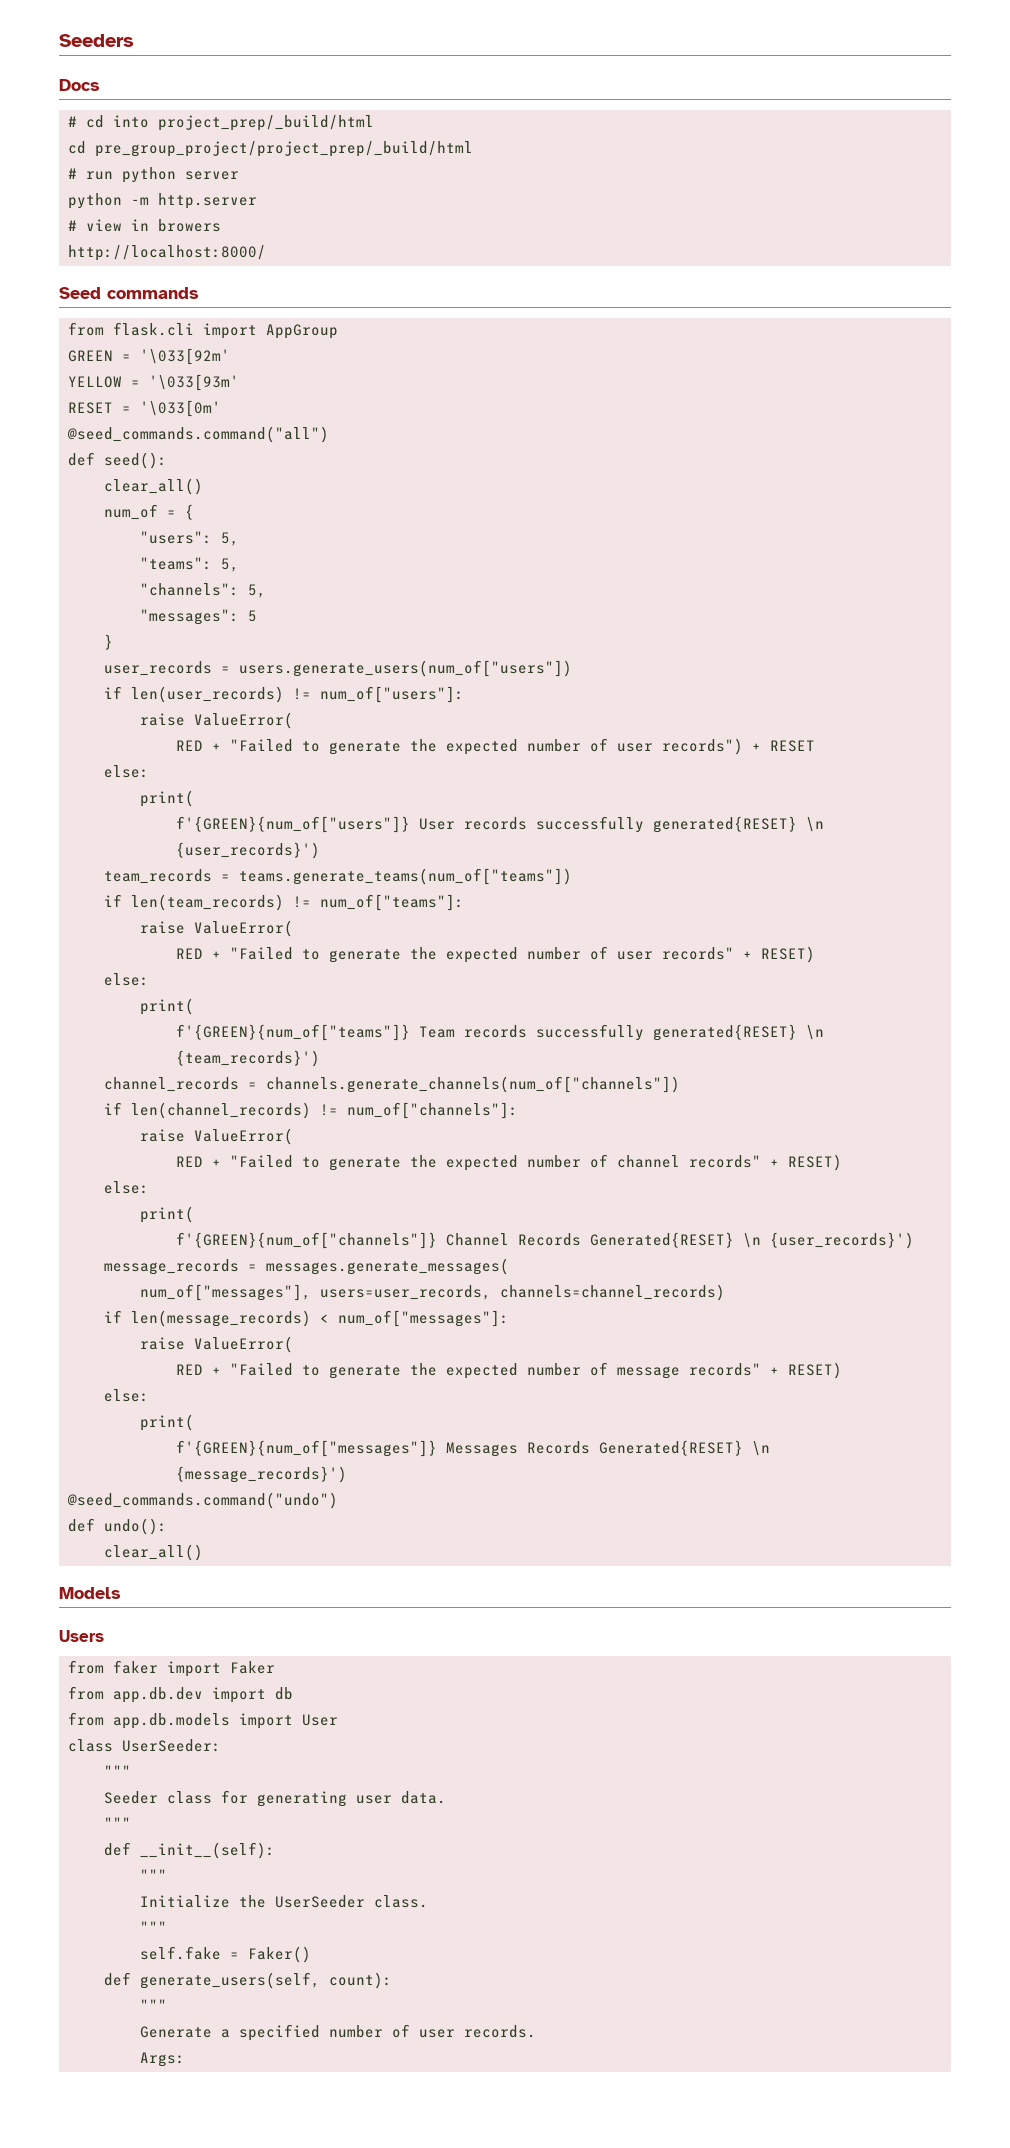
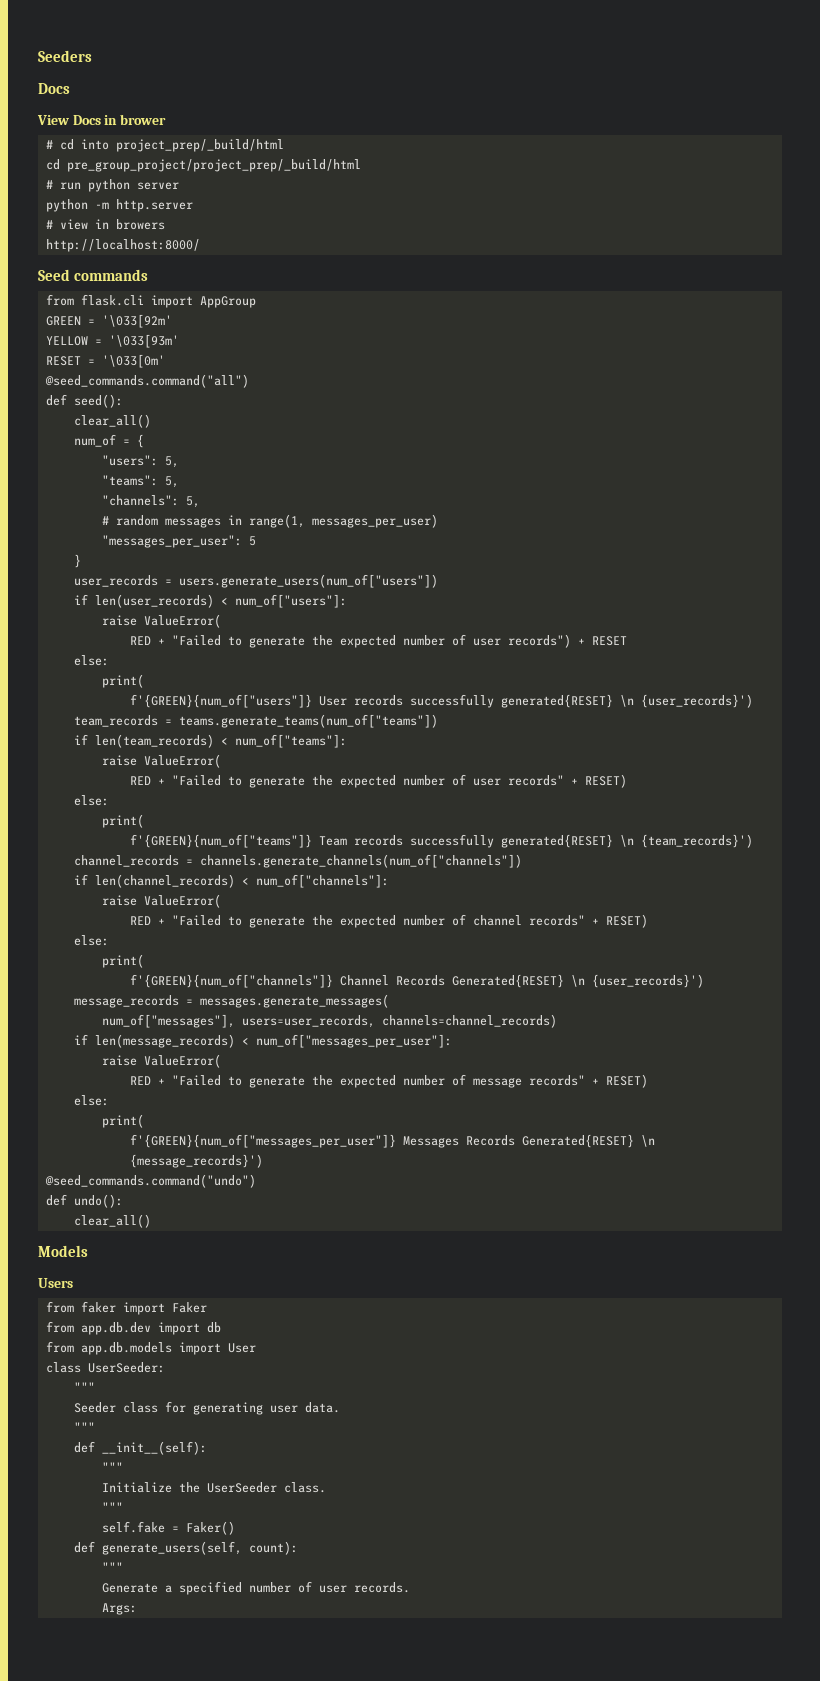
(100, 85) none -> [37,114,166,125] // View Docs in brower
[140,609,240,625] "messages": -> [101,514,438,528] [101,535,242,548] # random messages in range(1, messages_per_user) // "messages_per_user":
[293,688,312,700] != -> [220,597,228,605] <
[293,896,312,908] != -> [220,737,228,745] <
[320,1104,339,1116] != -> [241,877,249,885] <
[338,1310,510,1327] num_of["messages"]: -> [255,1034,452,1048] num_of["messages_per_user"]:
[176,1440,438,1457] f'{GREEN}{num_of["messages"]} -> [129,1134,396,1148] f'{GREEN}{num_of["messages_per_user"]}

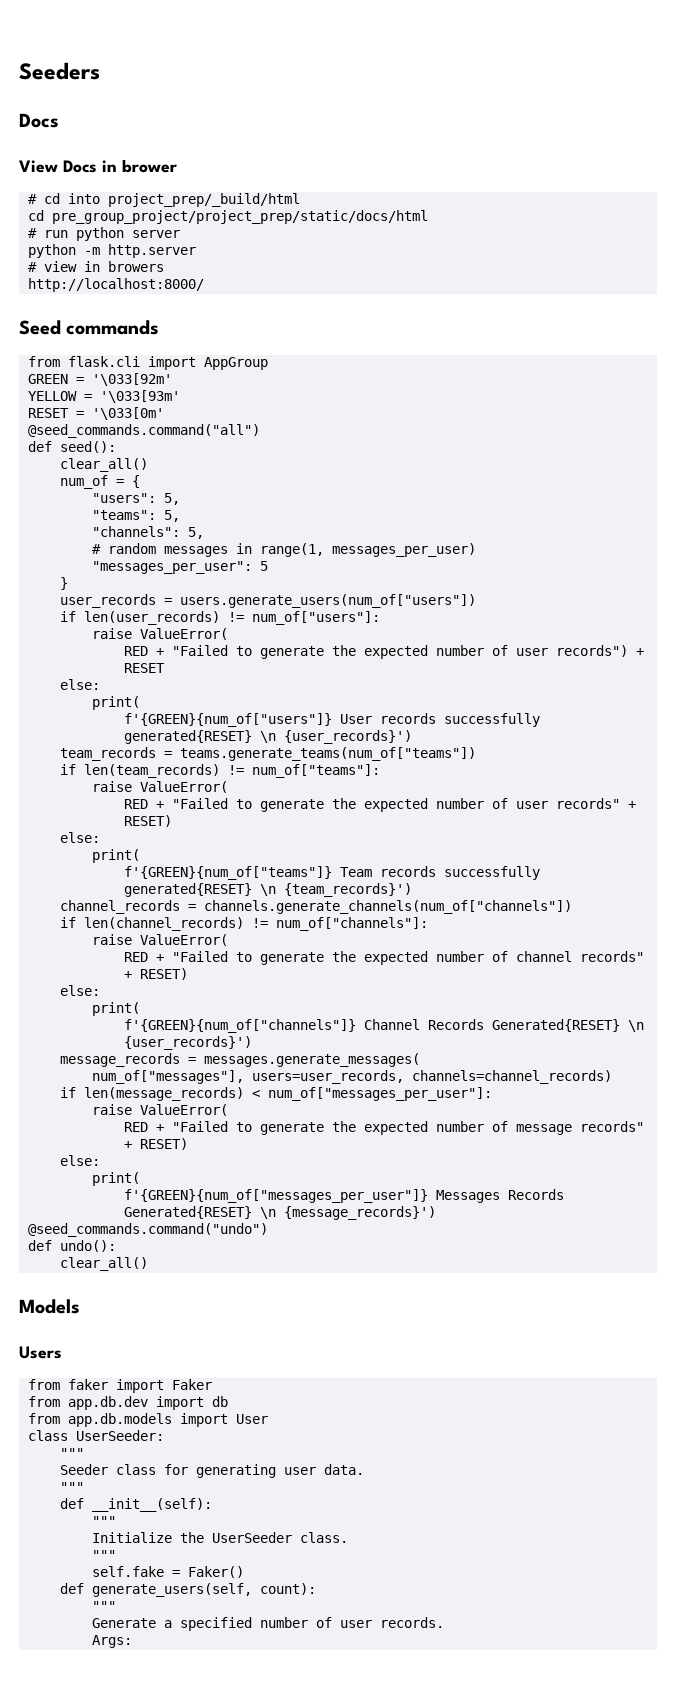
[66,159,361,172] pre_group_project/project_prep/_build/html -> [52,210,428,224] pre_group_project/project_prep/static/docs/html
[220,597,228,605] < -> [228,612,244,622] !=
[220,737,228,745] < -> [228,765,244,775] !=
[241,877,249,885] < -> [252,918,268,928] !=

